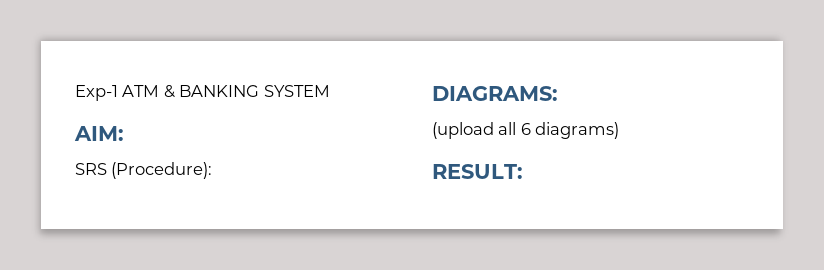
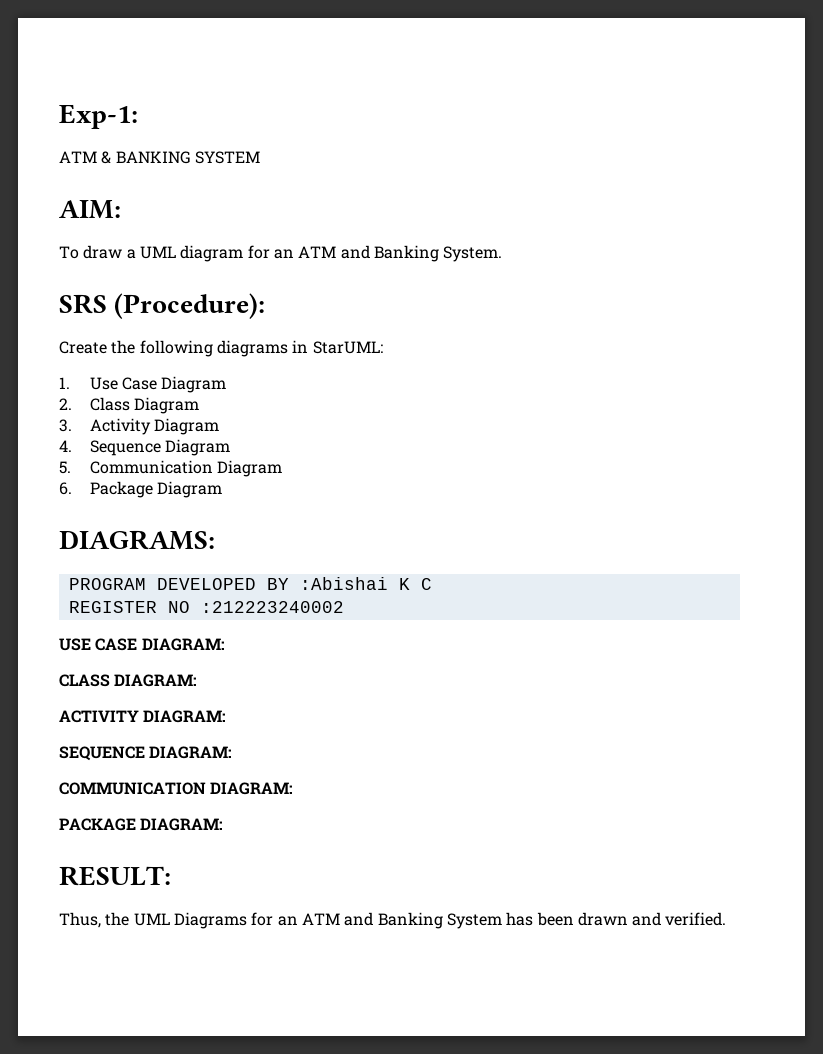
[75,85,118,101] Exp-1 -> [59,104,138,129] Exp-1: //
[75,162,213,179] [432,86,558,101] [432,122,620,139] [432,164,523,179] SRS (Procedure): // DIAGRAMS: // (upload all 6 diagrams) // RESULT: -> [59,245,503,262] [59,293,266,319] [59,340,383,357] [59,376,227,393] [59,397,200,414] [59,418,220,435] [59,439,231,456] [59,460,283,477] [59,481,223,498] [59,530,215,550] [68,577,432,590] [68,601,344,613] [59,638,225,651] [59,674,198,687] [59,710,227,723] [59,746,233,761] [59,782,294,795] [59,818,224,831] [59,866,171,886] [59,912,727,929] To draw a UML diagram for an ATM and Banking System. // SRS (Procedure): // Create the following diagrams in StarUML: // 1. Use Case Diagram // 2. Class Diagram // 3. Activity Diagram // 4. Sequence Diagram // 5. Communication Diagram // 6. Package Diagram // DIAGRAMS: // PROGRAM DEVELOPED BY :Abishai K C // REGISTER NO :212223240002 // USE CASE DIAGRAM: // CLASS DIAGRAM: // ACTIVITY DIAGRAM: // SEQUENCE DIAGRAM: // COMMUNICATION DIAGRAM: // PACKAGE DIAGRAM: // RESULT: // Thus, the UML Diagrams for an ATM and Banking System has been drawn and verified.

